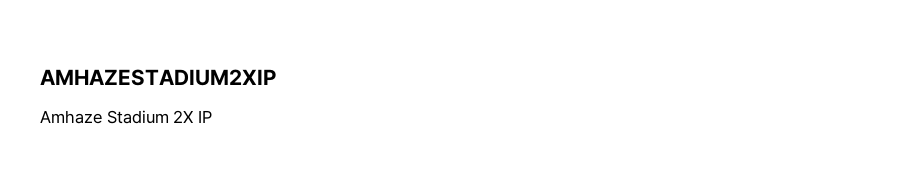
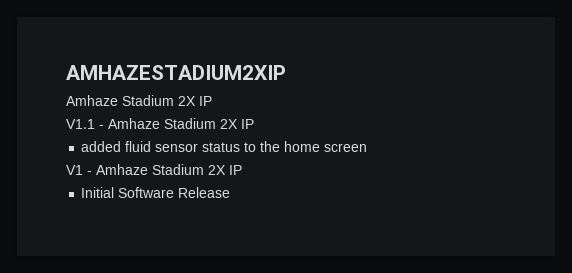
(212, 116) none -> [66,118,254,129] [81,141,368,152] [66,164,242,175] [81,187,231,198] // V1.1 - Amhaze Stadium 2X IP // added fluid sensor status to the home screen // V1 - Amhaze Stadium 2X IP // Initial Software Release

